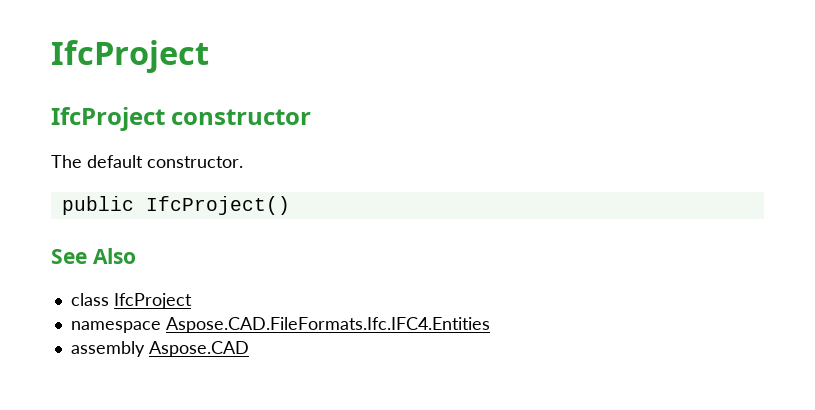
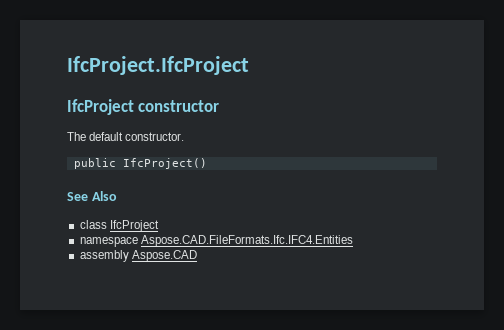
[51,40,209,73] IfcProject -> [67,56,249,75] IfcProject.IfcProject

